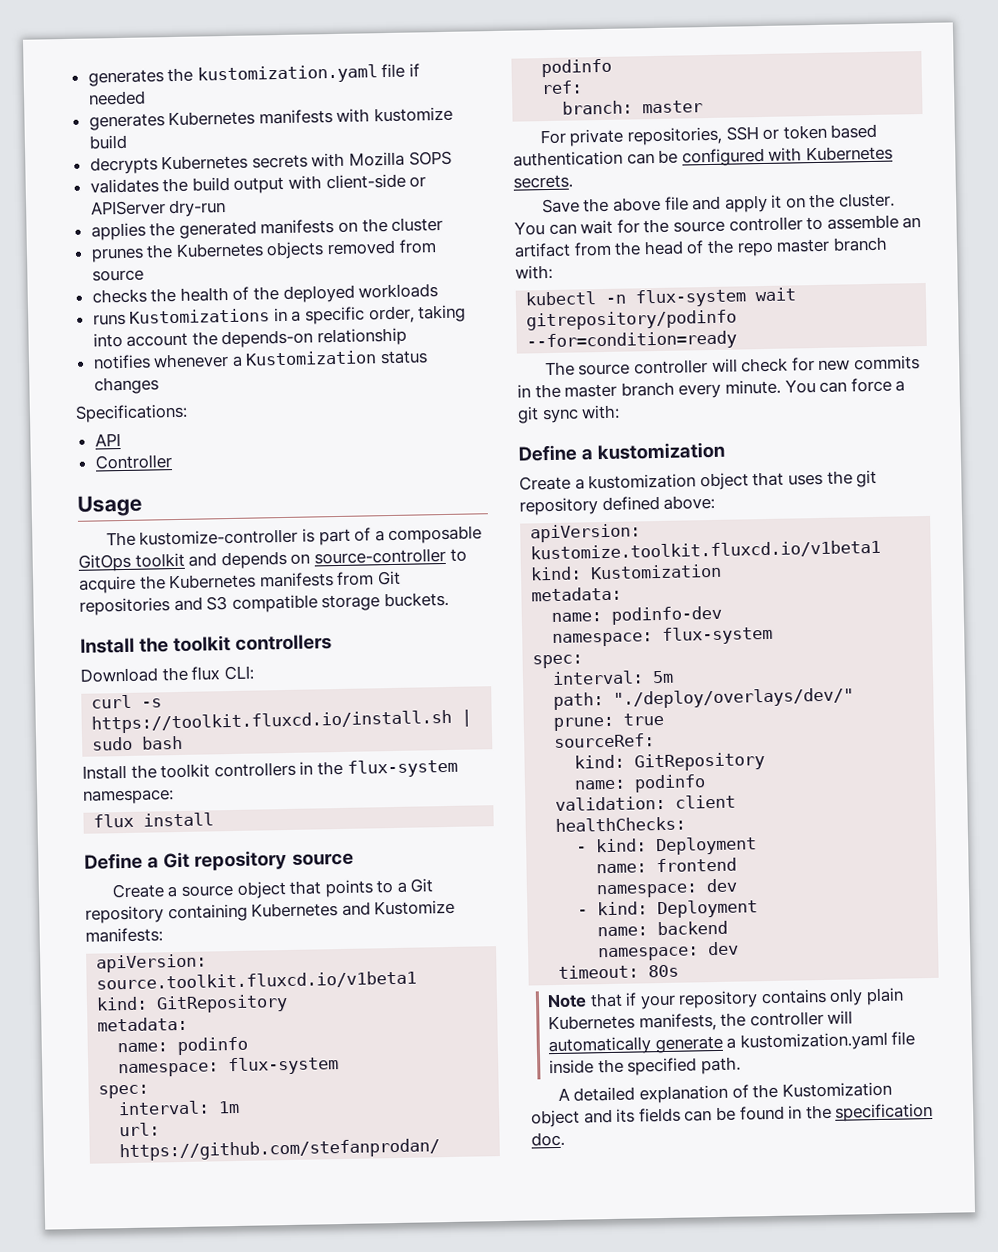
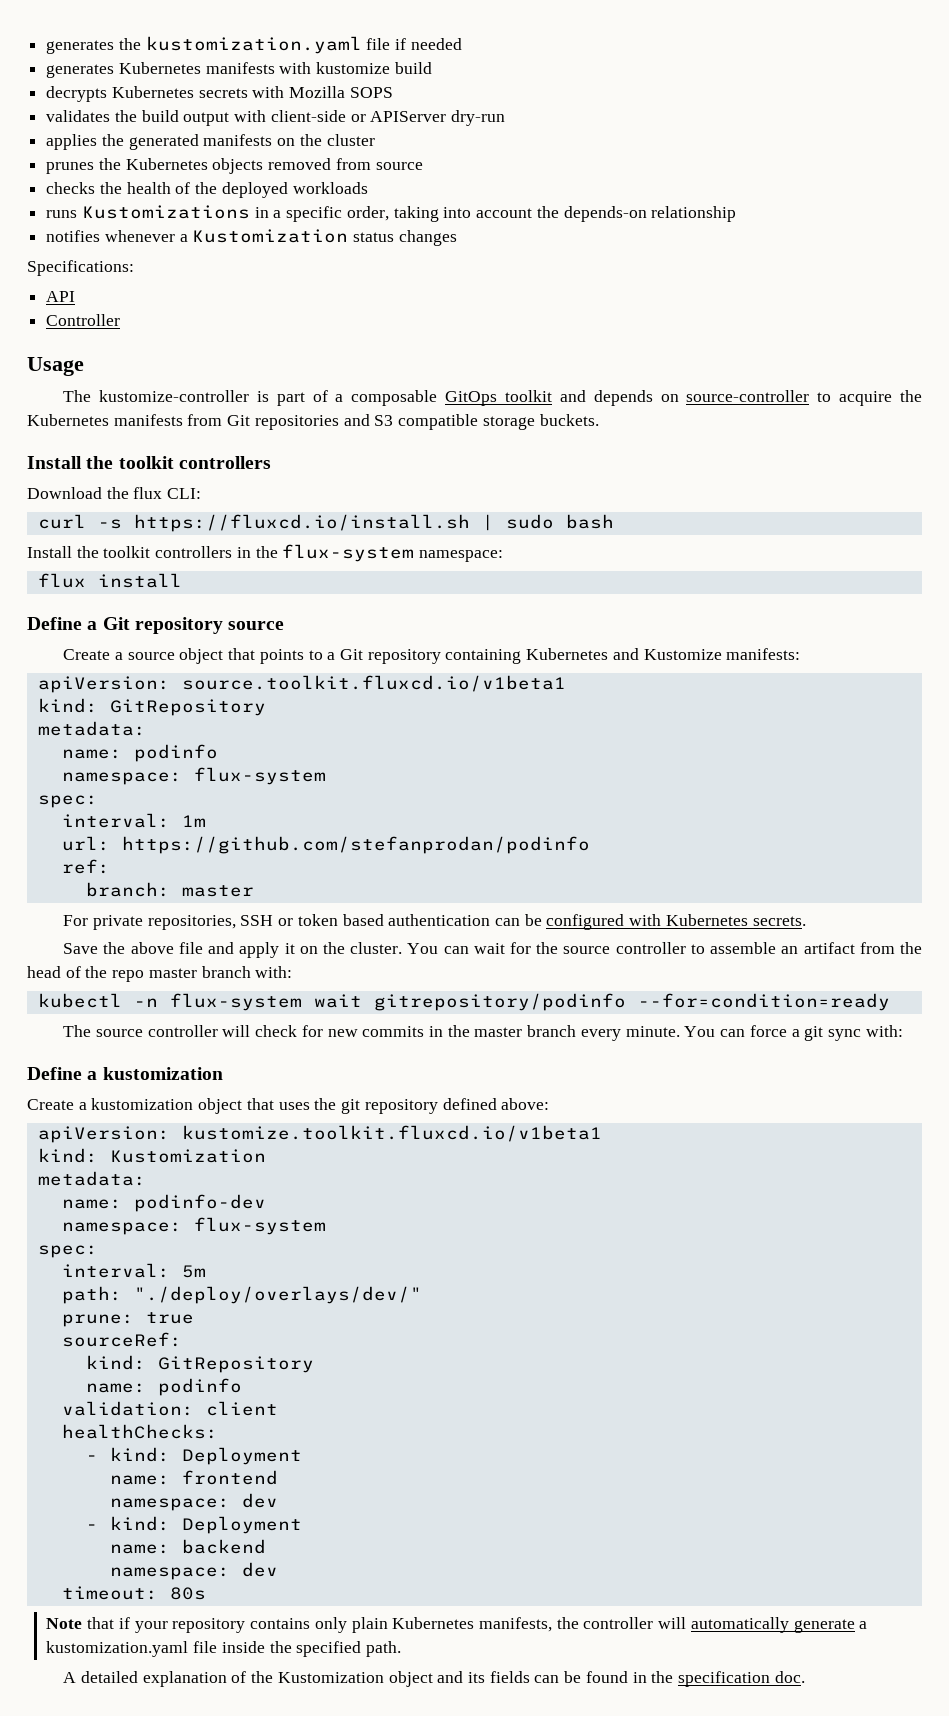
[91,709,453,734] https://toolkit.fluxcd.io/install.sh -> [133,514,470,532] https://fluxcd.io/install.sh

